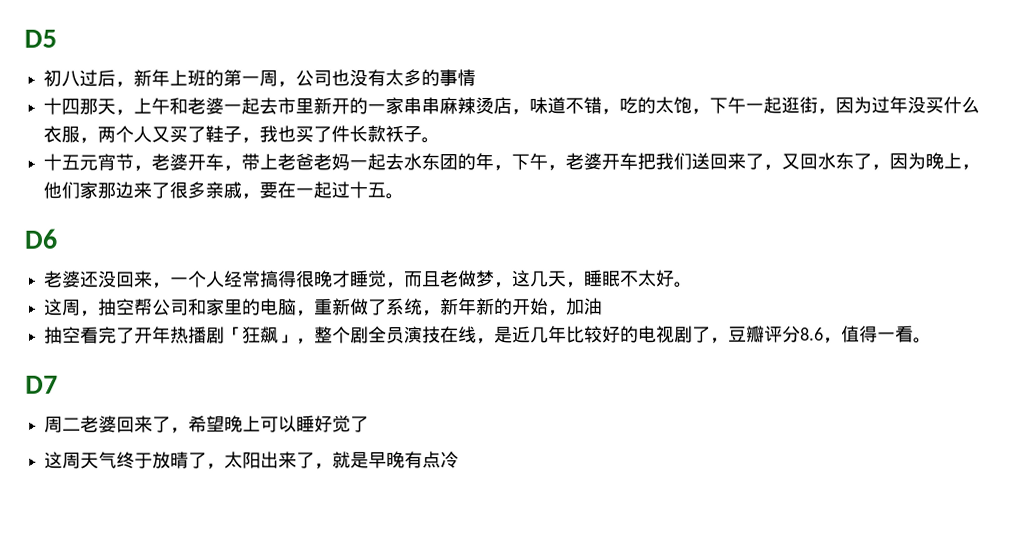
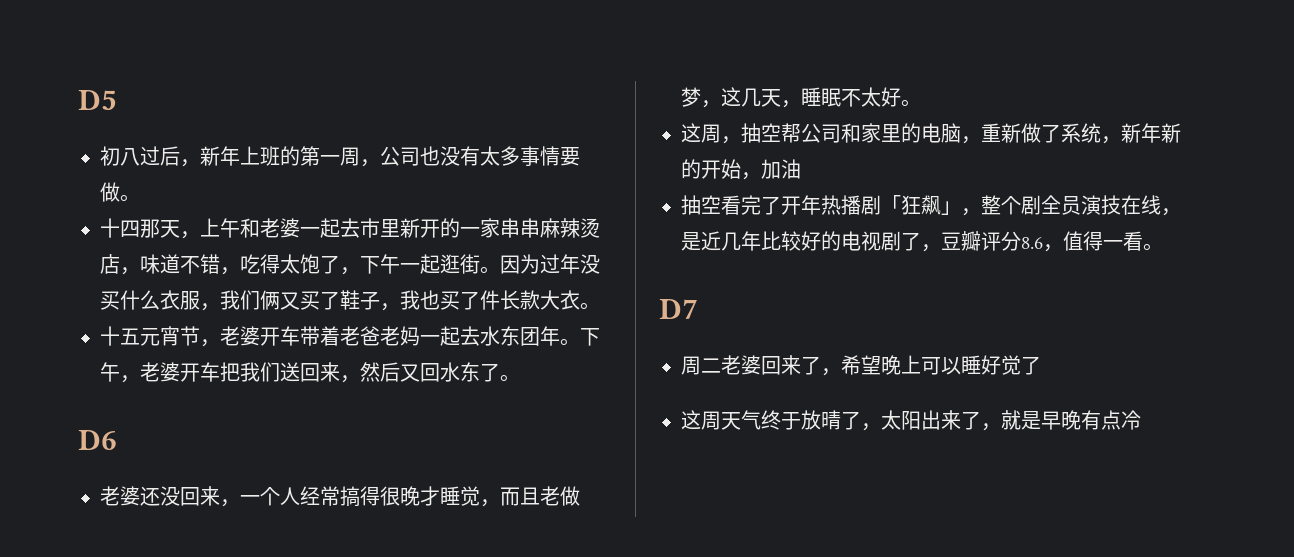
[421,69,441,87] 的 -> (520, 156) none
(477, 78) none -> [560,147,580,166] [100,182,140,202] 要做。
[637,96,693,114] 的太饱 -> [260,254,340,274] 得太饱了
[817,108,837,115] ， -> [480,266,500,274] 。
[97,125,153,143] 两个人 -> [220,290,280,310] 我们俩
[385,125,423,143] 袄子 -> [540,290,580,310] 大衣
[223,153,279,172] ，带上 -> [300,326,340,346] 带着
[457,153,513,172] 的年， -> [540,326,580,346] 年。
[745,153,783,171] 了， -> [340,362,400,383] ，然后
[871,152,981,171] [43,181,387,200] ，因为晚上，他们家那边来了很多亲戚，要在一起过十五 -> (500, 372) none

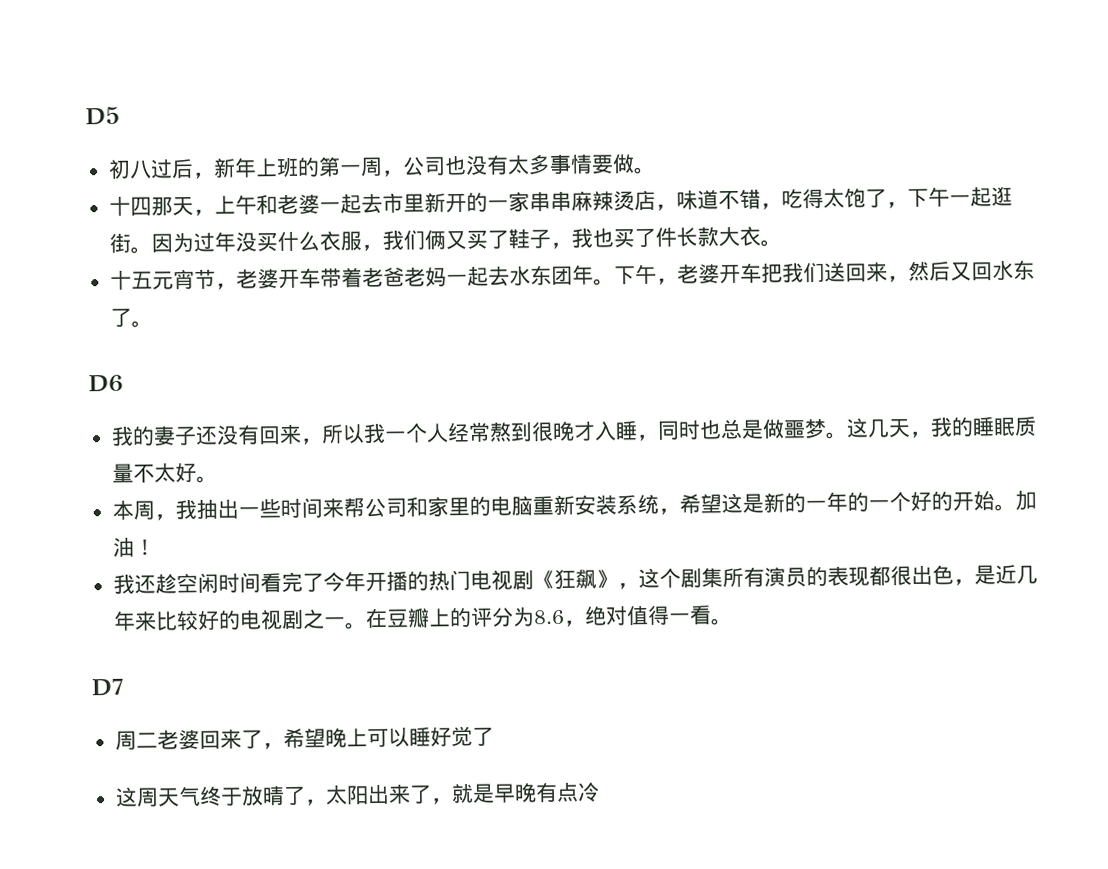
[100,486,580,507] [681,87,921,108] [681,123,781,144] 老婆还没回来，一个人经常搞得很晚才睡觉，而且老做梦，这几天，睡眠不太好。 // 这周，抽空 -> [110,416,1037,447] [111,462,218,484] [111,497,344,521] 我的妻子还没有回来，所以我一个人经常熬到很晚才入睡，同时也总是做噩梦。这几天，我的睡眠质量不太好。 // 本周，我抽出一些时间来
[961,123,1181,144] [681,159,801,180] [681,195,1161,216] ，重新做了系统，新年新的开始，加油 // 抽空看完了开年热播剧「狂飙」，整个剧全员演技在线 -> [531,490,1037,516] [112,537,156,557] [112,564,954,595] 重新安装系统，希望这是新的一年的一个好的开始。加油！ // 我还趁空闲时间看完了今年开播的热门电视剧《狂飙》，这个剧集所有演员的表现都很出色
(761, 241) none -> [133,611,157,631] 来
[901,231,1063,252] 了，豆瓣评分8.6， -> [301,605,628,630] 之一。在豆瓣上的评分为8.6，绝对

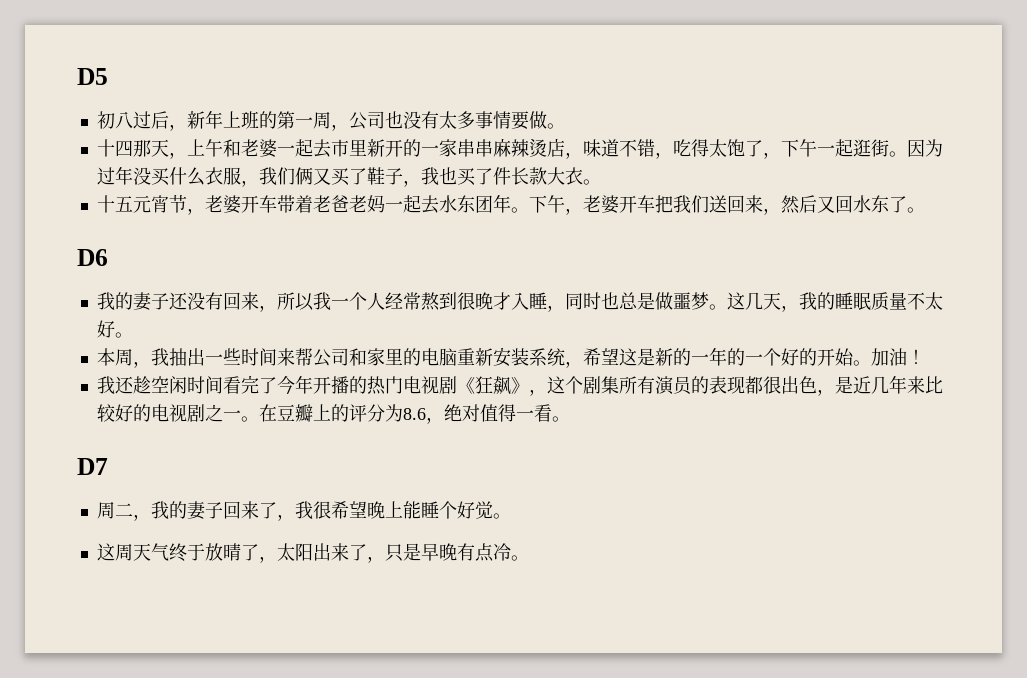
[156,728,200,750] 老婆 -> [132,501,223,521] ，我的妻子
(284, 746) none -> [294,501,331,519] 我很
[366,725,494,748] 可以睡好觉了 -> [402,501,511,519] 能睡个好觉。
[450,783,474,804] 就 -> [384,544,403,562] 只
(600, 792) none -> [510,555,529,561] 。

